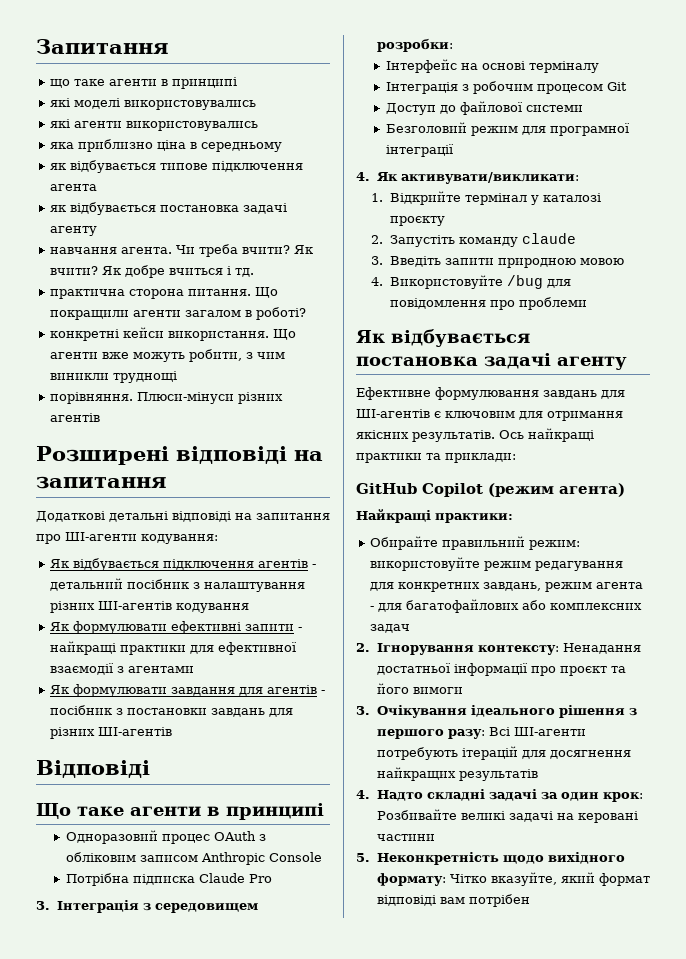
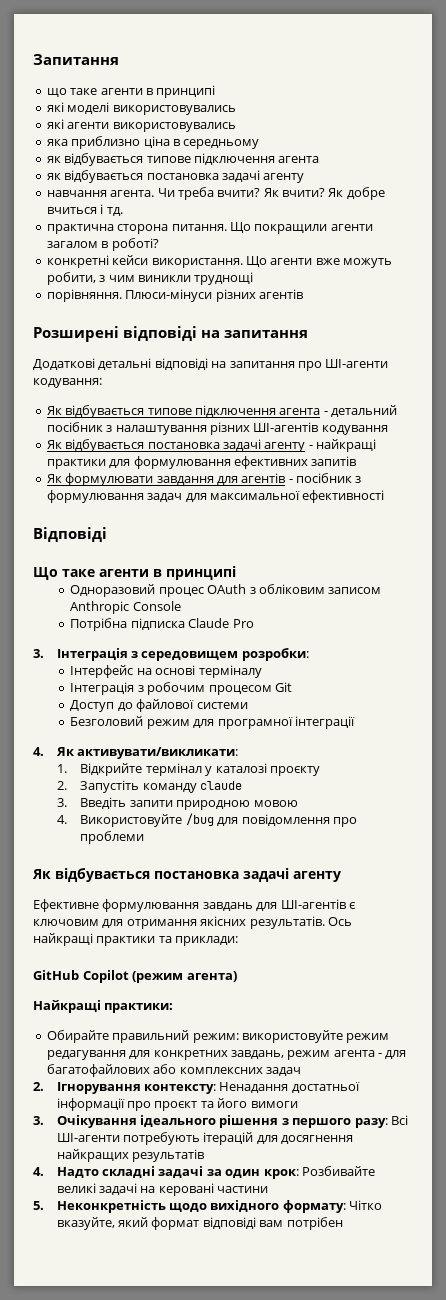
[163,559,309,570] підключення агентів -> [147,405,321,417] типове підключення агента
[73,621,303,634] [50,641,298,655] [50,663,195,675] формулювати ефективні запити - найкращі практики для ефективної взаємодії з агентами -> [65,439,376,452] [46,456,357,469] відбувається постановка задачі агенту - найкращі практики для формулювання ефективних запитів
[127,708,294,717] [50,727,173,739] постановки завдань для різних ШІ-агентів -> [46,490,385,503] формулювання задач для максимальної ефективності

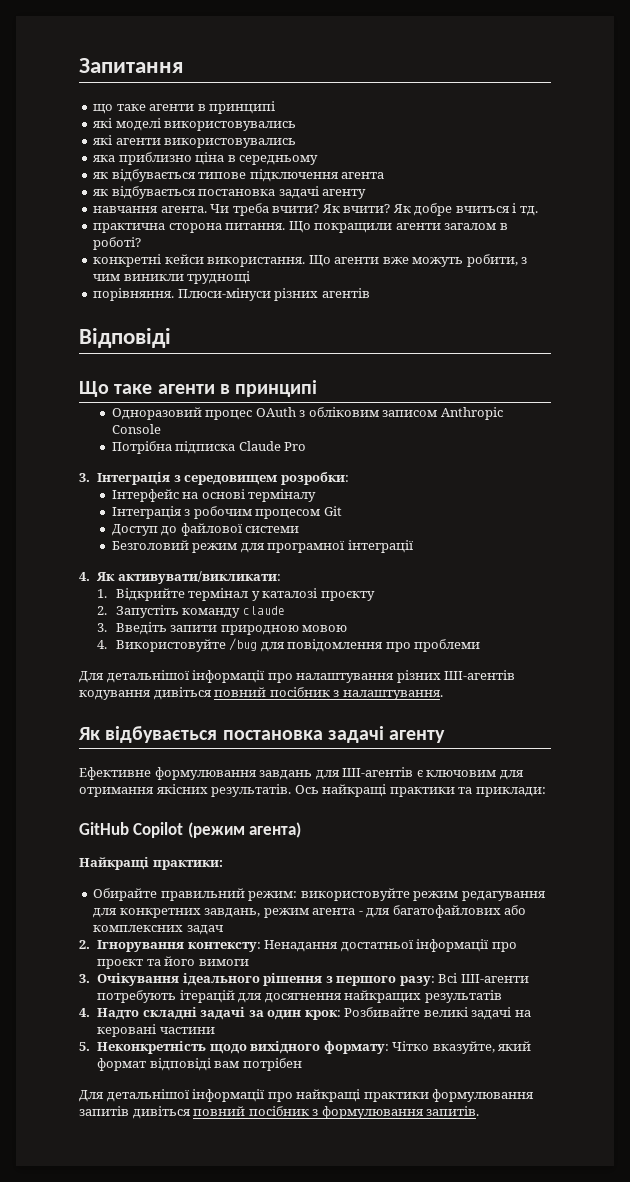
[33,326,308,342] [33,358,389,371] [33,378,102,388] [46,405,397,418] [46,422,388,435] [46,439,376,452] [46,456,357,469] [46,473,362,486] [46,490,385,503] // Розширені відповіді на запитання // Додаткові детальні відповіді на запитання про ШІ-агенти кодування: // Як відбувається типове підключення агента - детальний посібник з налаштування різних ШІ-агентів кодування // Як відбувається постановка задачі агенту - найкращі практики для формулювання ефективних запитів // Як формулювати завдання для агентів - посібник з формулювання задач для максимальної ефективності -> (370, 293) none
(145, 837) none -> [79,670,516,683] [79,687,443,700] // Для детальнішої інформації про налаштування різних ШІ-агентів кодування дивіться повний посібник з налаштування.
(343, 1223) none -> [79,1089,535,1102] [79,1106,480,1119] // Для детальнішої інформації про найкращі практики формулювання запитів дивіться повний посібник з формулювання запитів.

